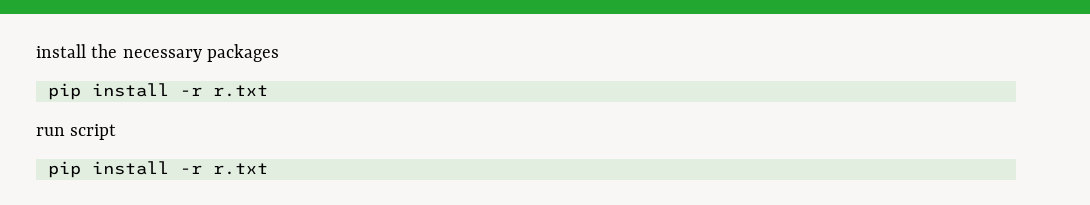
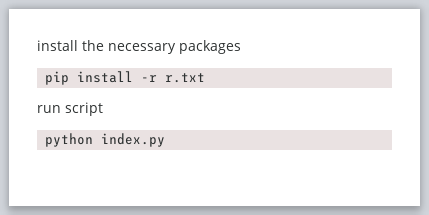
[47,161,268,178] pip install -r r.txt -> [45,133,166,147] python index.py

